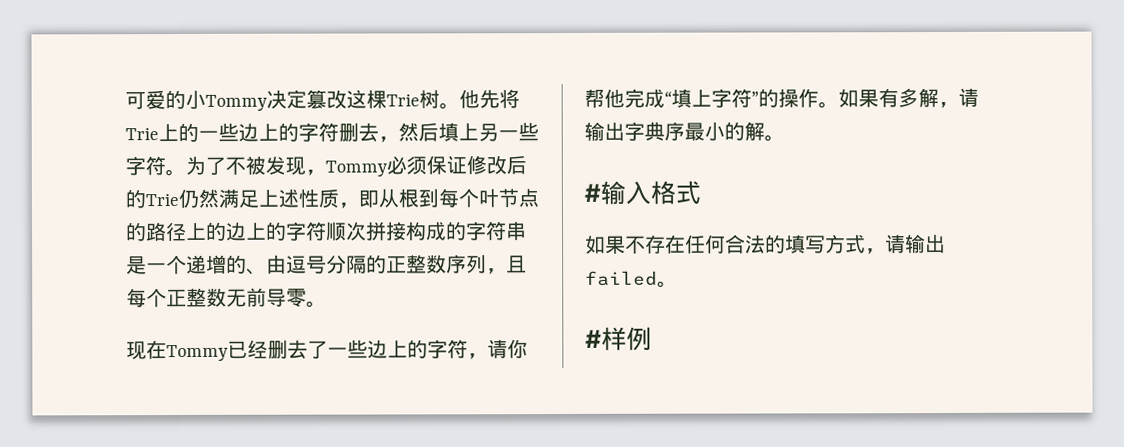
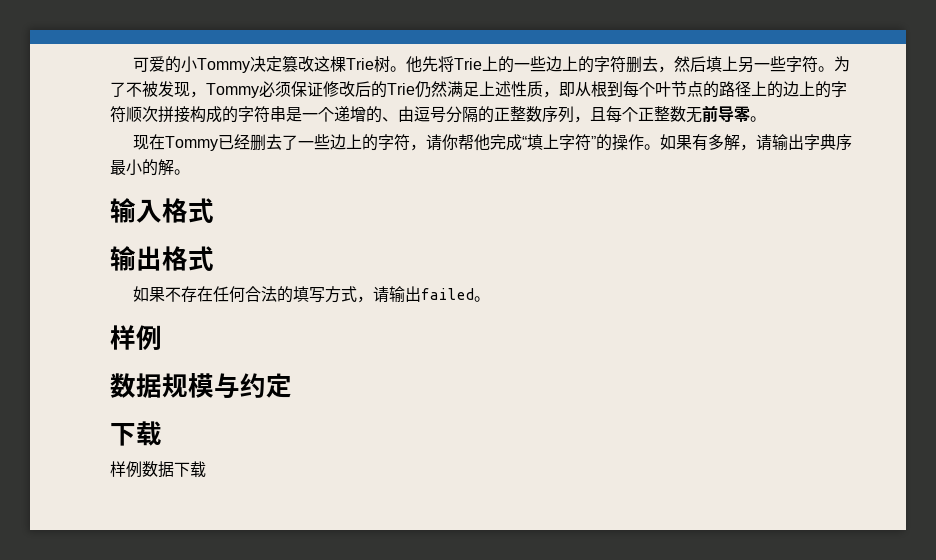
[584,183,601,202] # -> (190, 172) none
(701, 192) none -> [110,246,214,271] // 输出格式
[585,326,652,351] #样例 -> [110,325,162,350] [110,373,292,398] [110,421,162,446] [110,461,206,478] 样例 // 数据规模与约定 // 下载 // 样例数据下载

